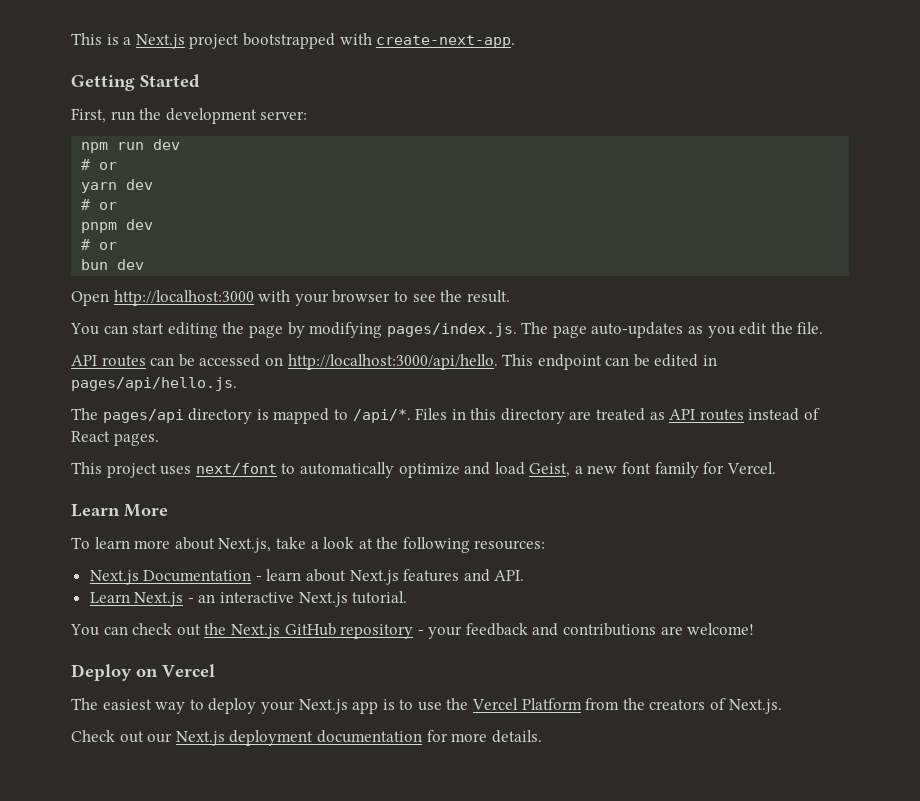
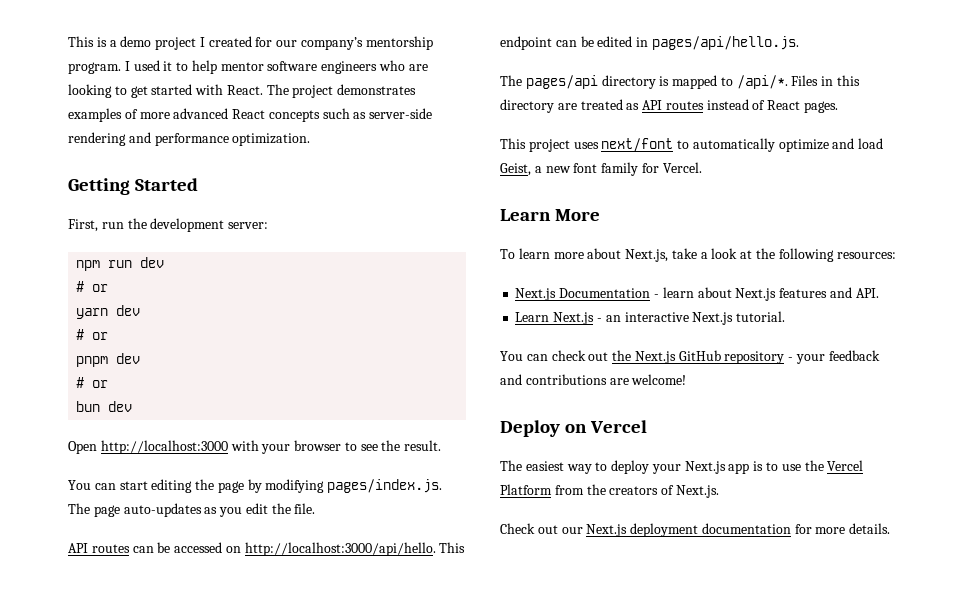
[135,33,516,49] Next.js project bootstrapped with create-next-app. -> [120,36,433,50] [68,60,428,74] [68,84,417,98] [68,108,433,122] [68,132,311,146] demo project I created for our company’s mentorship program. I used it to help mentor software engineers who are looking to get started with React. The project demonstrates examples of more advanced React concepts such as server-side rendering and performance optimization.

